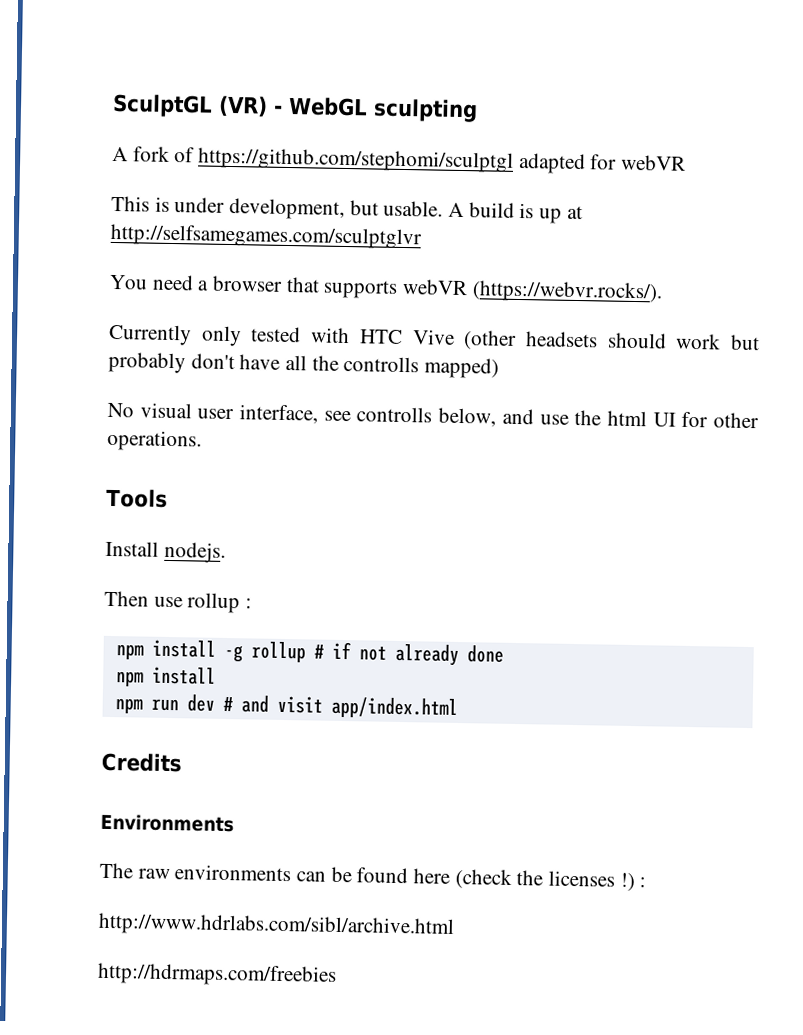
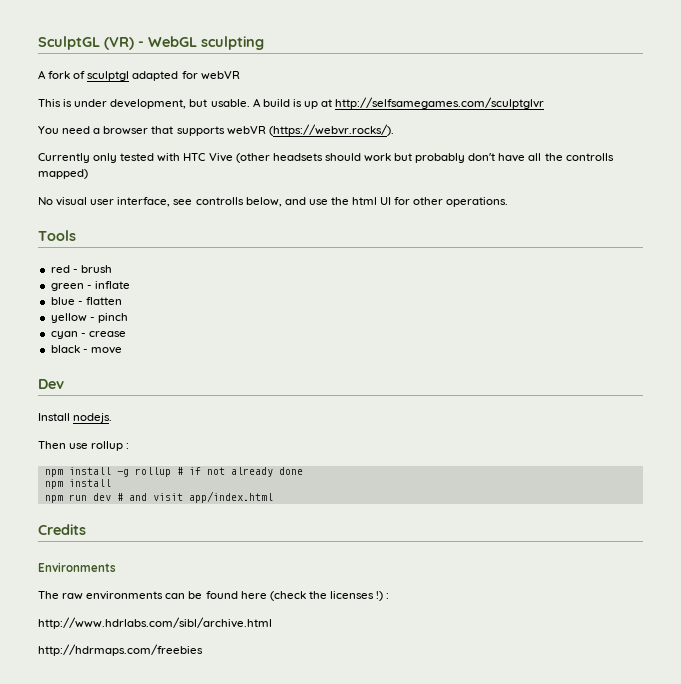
[198,147,515,173] https://github.com/stephomi/sculptgl -> [87,71,130,81] sculptgl
(168, 498) none -> [50,265,112,273] [50,281,130,291] [50,297,122,305] [50,313,128,323] [50,331,126,339] [50,345,122,354] [38,379,64,389] // red - brush // green - inflate // blue - flatten // yellow - pinch // cyan - crease // black - move // Dev

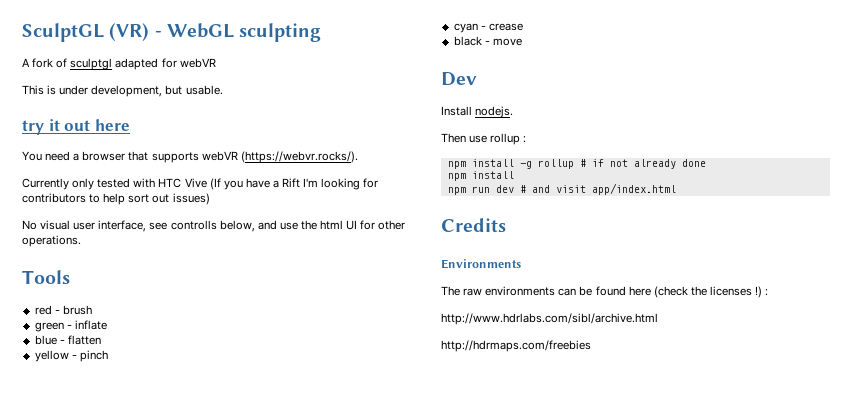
[252,97,545,109] A build is up at http://selfsamegames.com/sculptglvr -> [22,119,130,135] // try it out here
[235,153,614,163] [38,169,88,179] (other headsets should work but probably don't have all the controlls mapped) -> [209,178,379,190] [22,193,210,205] (If you have a Rift I'm looking for contributors to help sort out issues)

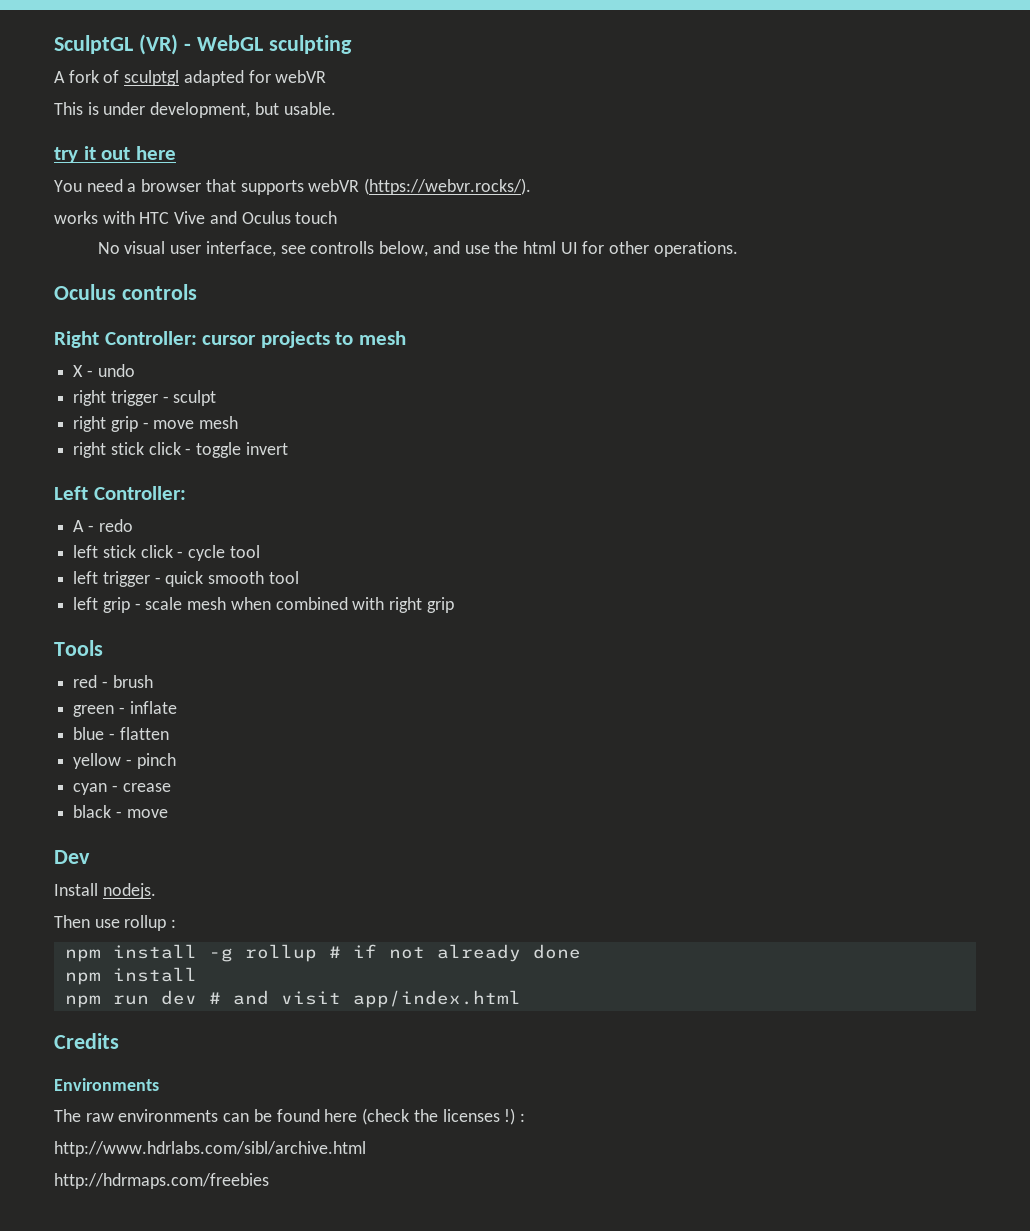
[22,178,379,190] [22,193,210,205] Currently only tested with HTC Vive (If you have a Rift I'm looking for contributors to help sort out issues) -> [54,211,338,224] works with HTC Vive and Oculus touch
(81, 241) none -> [54,284,197,300] [54,331,406,348] [73,364,135,377] [73,390,217,406] [73,416,239,432] [73,442,288,458] [54,486,186,500] [73,519,133,532] [73,545,260,561] [73,571,299,587] [73,597,454,613] // Oculus controls // Right Controller: cursor projects to mesh // X - undo // right trigger - sculpt // right grip - move mesh // right stick click - toggle invert // Left Controller: // A - redo // left stick click - cycle tool // left trigger - quick smooth tool // left grip - scale mesh when combined with right grip

